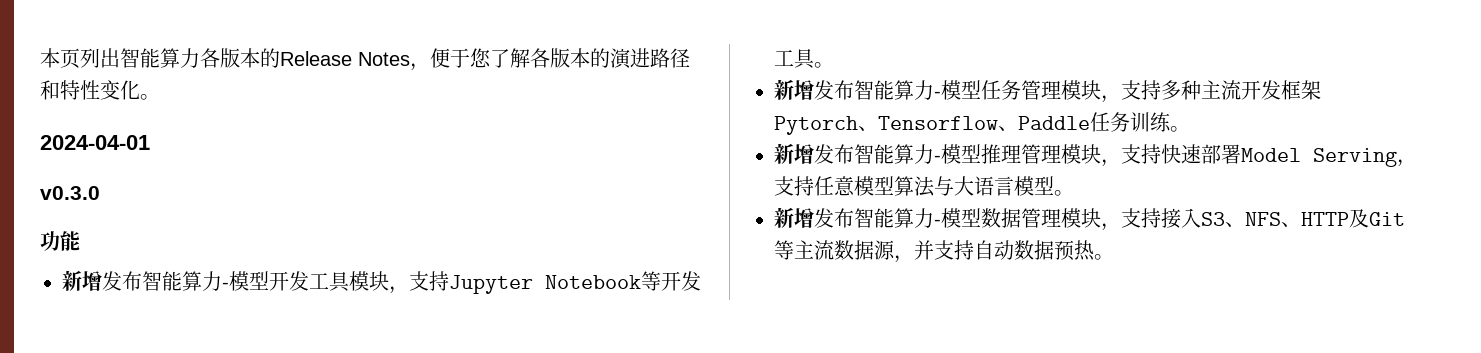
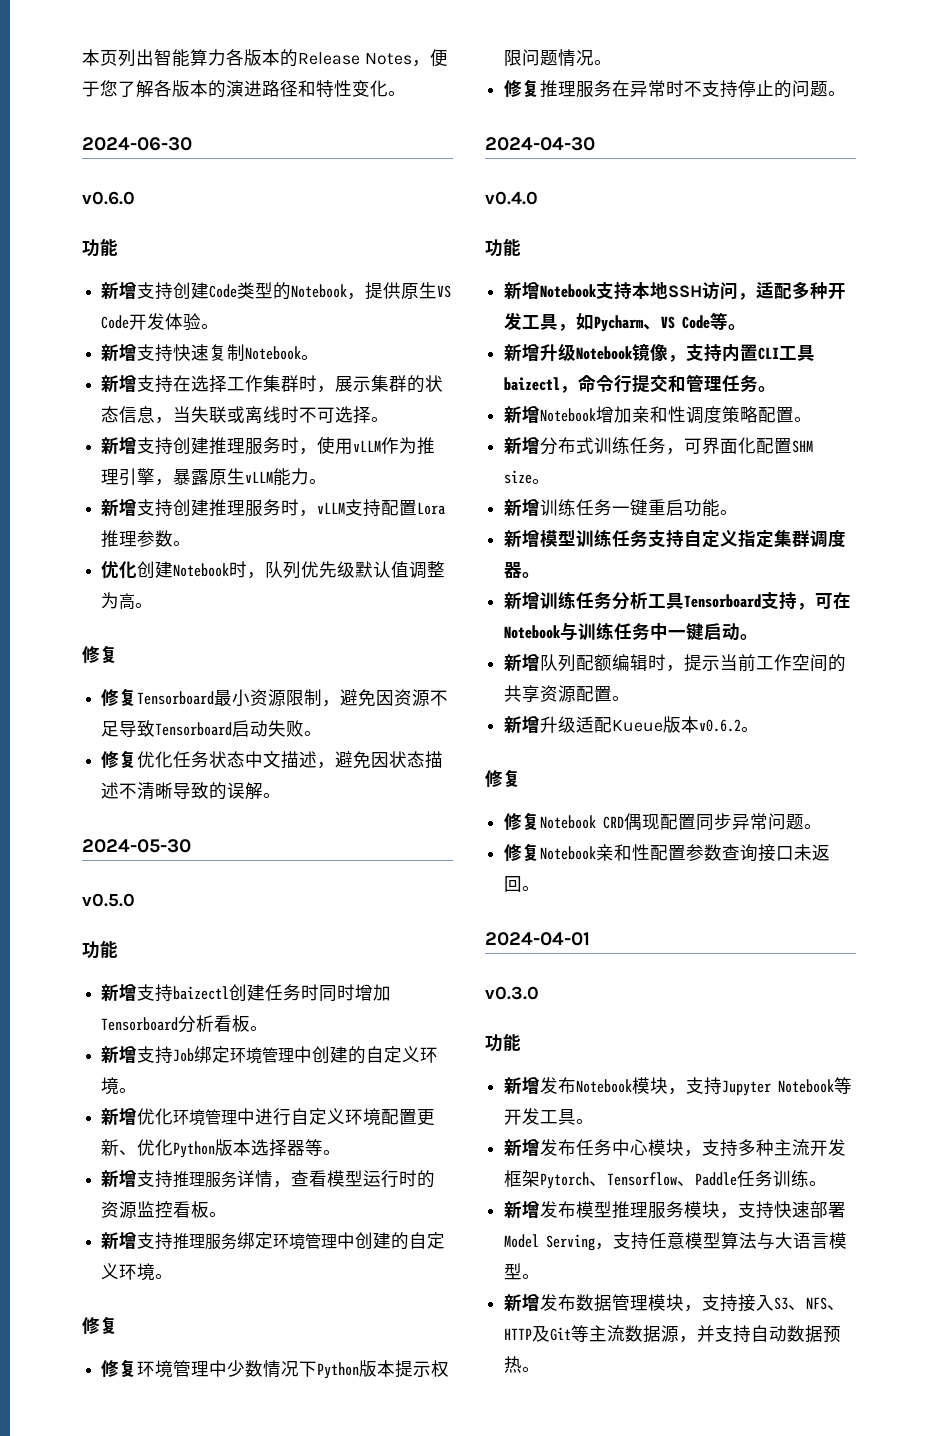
(160, 97) none -> [82,137,192,151] [82,191,135,205] [82,238,118,257] [101,282,452,300] [101,313,220,331] [101,344,320,362] [101,375,444,393] [101,406,390,424] [101,436,436,455] [101,468,328,486] [101,499,446,517] [101,530,192,548] [101,561,446,579] [101,592,154,610] [82,645,118,663] [101,688,449,707] [101,720,323,737] [101,750,444,769] [101,782,282,800] [82,839,191,853] [82,893,135,907] [82,940,118,959] [101,984,392,1002] [101,1015,269,1033] [101,1046,439,1064] [101,1077,138,1095] [101,1108,436,1126] [101,1139,342,1158] [101,1170,436,1188] [101,1201,228,1219] [101,1232,446,1250] [101,1263,174,1281] [82,1316,118,1334] [101,1359,450,1379] [504,49,613,67] [504,79,847,98] [485,137,595,151] [485,191,538,205] [485,238,521,257] [504,281,847,300] [504,312,747,332] [504,343,816,362] [504,374,777,393] [504,406,813,424] [504,437,814,455] [504,470,551,484] [504,499,739,517] [504,529,847,548] [504,562,541,579] [504,591,852,610] [504,622,759,641] [504,654,847,672] [504,685,631,703] [504,716,760,734] [485,769,521,787] [504,812,823,831] [504,843,831,862] [504,876,541,892] // 2024-06-30 // v0.6.0 // 功能 // 新增支持创建Code类型的Notebook，提供原生VS Code开发体验。 // 新增支持快速复制Notebook。 // 新增支持在选择工作集群时，展示集群的状态信息，当失联或离线时不可选择。 // 新增支持创建推理服务时，使用vLLM作为推理引擎，暴露原生vLLM能力。 // 新增支持创建推理服务时，vLLM支持配置Lora推理参数。 // 优化创建Notebook时，队列优先级默认值调整为高。 // 修复 // 修复Tensorboard最小资源限制，避免因资源不足导致Tensorboard启动失败。 // 修复优化任务状态中文描述，避免因状态描述不清晰导致的误解。 // 2024-05-30 // v0.5.0 // 功能 // 新增支持baizectl创建任务时同时增加Tensorboard分析看板。 // 新增支持Job绑定环境管理中创建的自定义环境。 // 新增优化环境管理中进行自定义环境配置更新、优化Python版本选择器等。 // 新增支持推理服务详情，查看模型运行时的资源监控看板。 // 新增支持推理服务绑定环境管理中创建的自定义环境。 // 修复 // 修复环境管理中少数情况下Python版本提示权限问题情况。 // 修复推理服务在异常时不支持停止的问题。 // 2024-04-30 // v0.4.0 // 功能 // 新增Notebook支持本地SSH访问，适配多种开发工具，如Pycharm、VS Code等。 // 新增升级Notebook镜像，支持内置CLI工具baizectl，命令行提交和管理任务。 // 新增Notebook增加亲和性调度策略配置。 // 新增分布式训练任务，可界面化配置SHM size。 // 新增训练任务一键重启功能。 // 新增模型训练任务支持自定义指定集群调度器。 // 新增训练任务分析工具Tensorboard支持，可在Notebook与训练任务中一键启动。 // 新增队列配额编辑时，提示当前工作空间的共享资源配置。 // 新增升级适配Kueue版本v0.6.2。 // 修复 // 修复Notebook CRD偶现配置同步异常问题。 // 修复Notebook亲和性配置参数查询接口未返回。
[142,271,350,292] 智能算力-模型开发工具 -> [576,1079,633,1093] Notebook
[854,80,1061,100] 智能算力-模型任务管理 -> [576,1139,649,1156] 任务中心
[854,144,941,164] 智能算力- -> (577, 1209) none
[1021,144,1061,164] 管理 -> [648,1201,685,1219] 服务
[854,208,981,228] 智能算力-模型 -> (577, 1302) none

